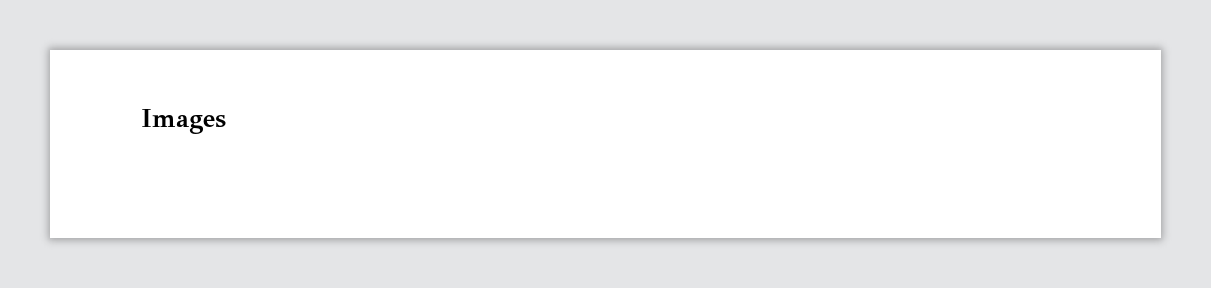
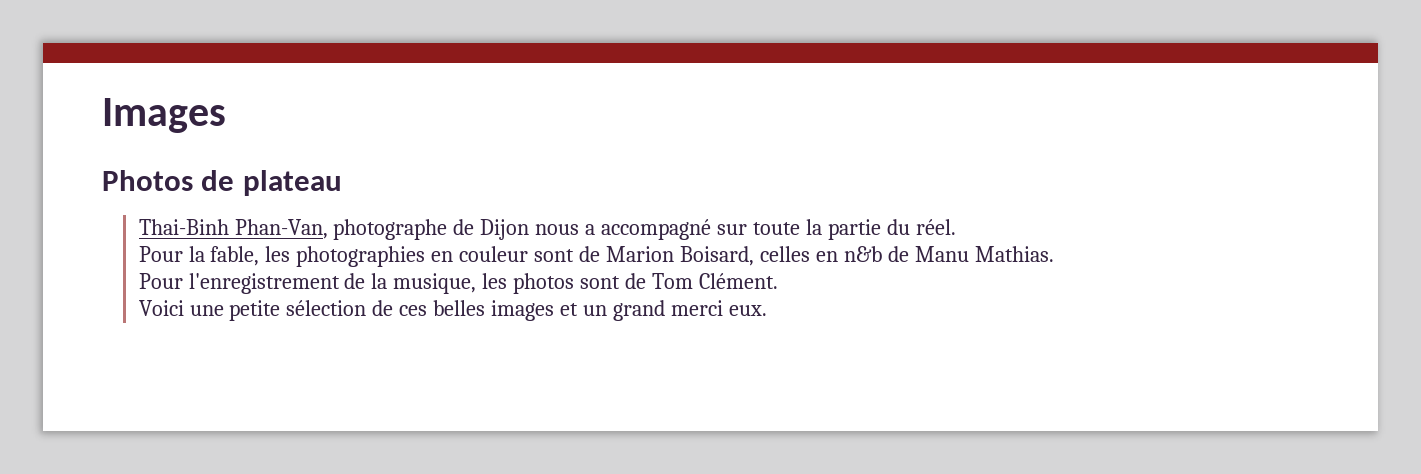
(226, 121) none -> [102,170,342,196] [138,219,956,240] [138,246,1054,267] [138,273,778,294] [138,300,767,321] // Photos de plateau // Thai-Binh Phan-Van, photographe de Dijon nous a accompagné sur toute la partie du réel. // Pour la fable, les photographies en couleur sont de Marion Boisard, celles en n&b de Manu Mathias. // Pour l'enregistrement de la musique, les photos sont de Tom Clément. // Voici une petite sélection de ces belles images et un grand merci eux.

